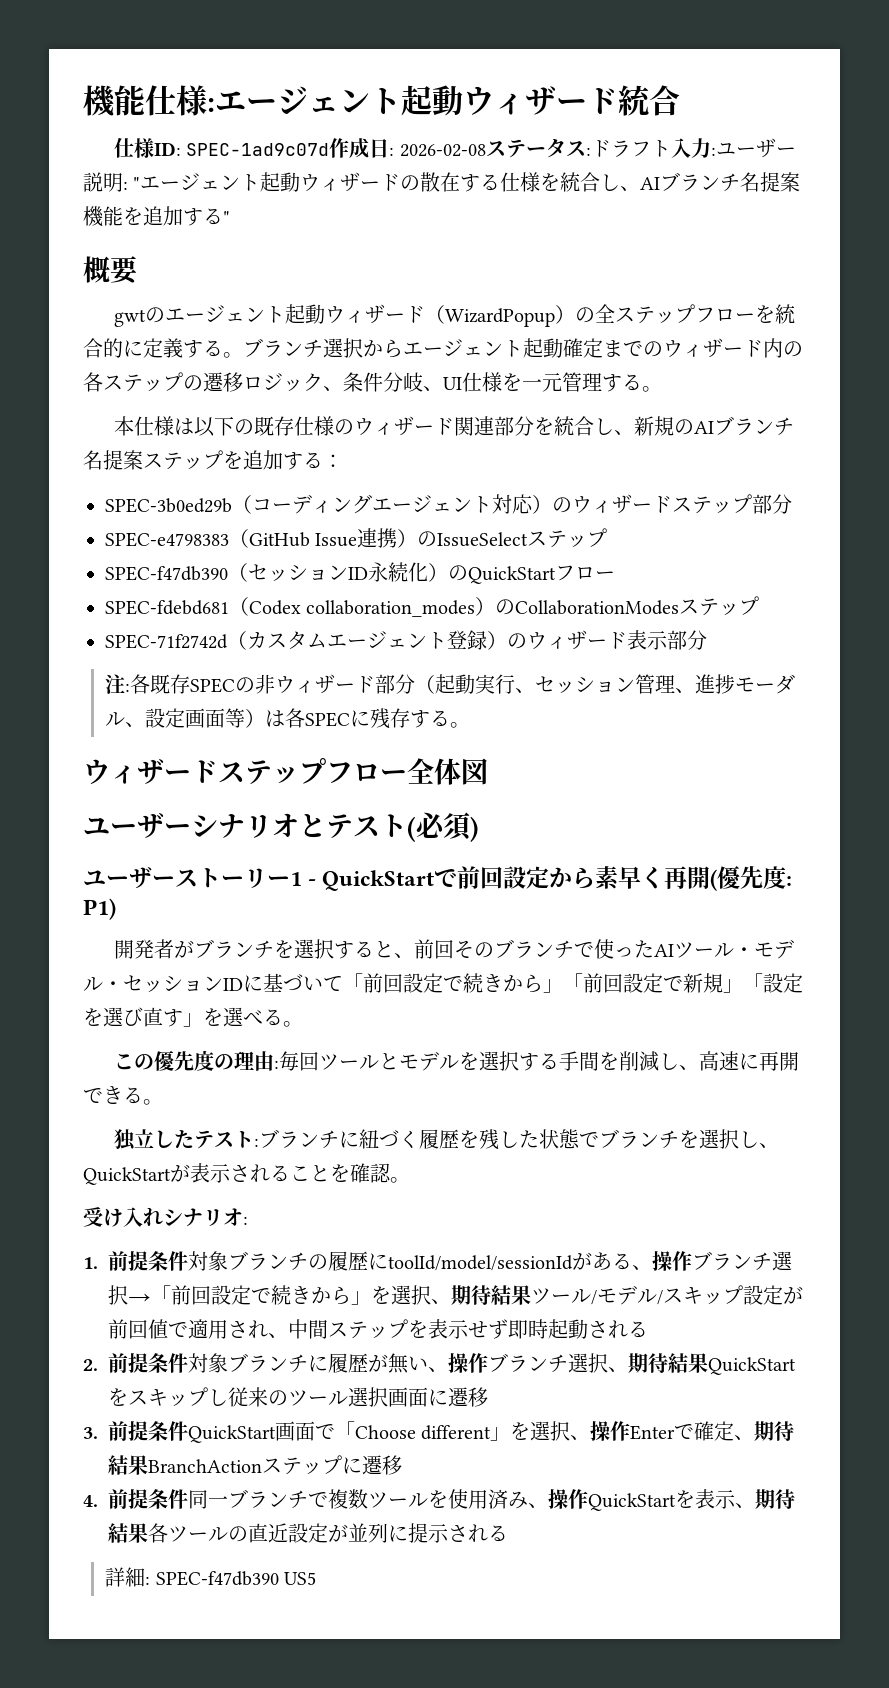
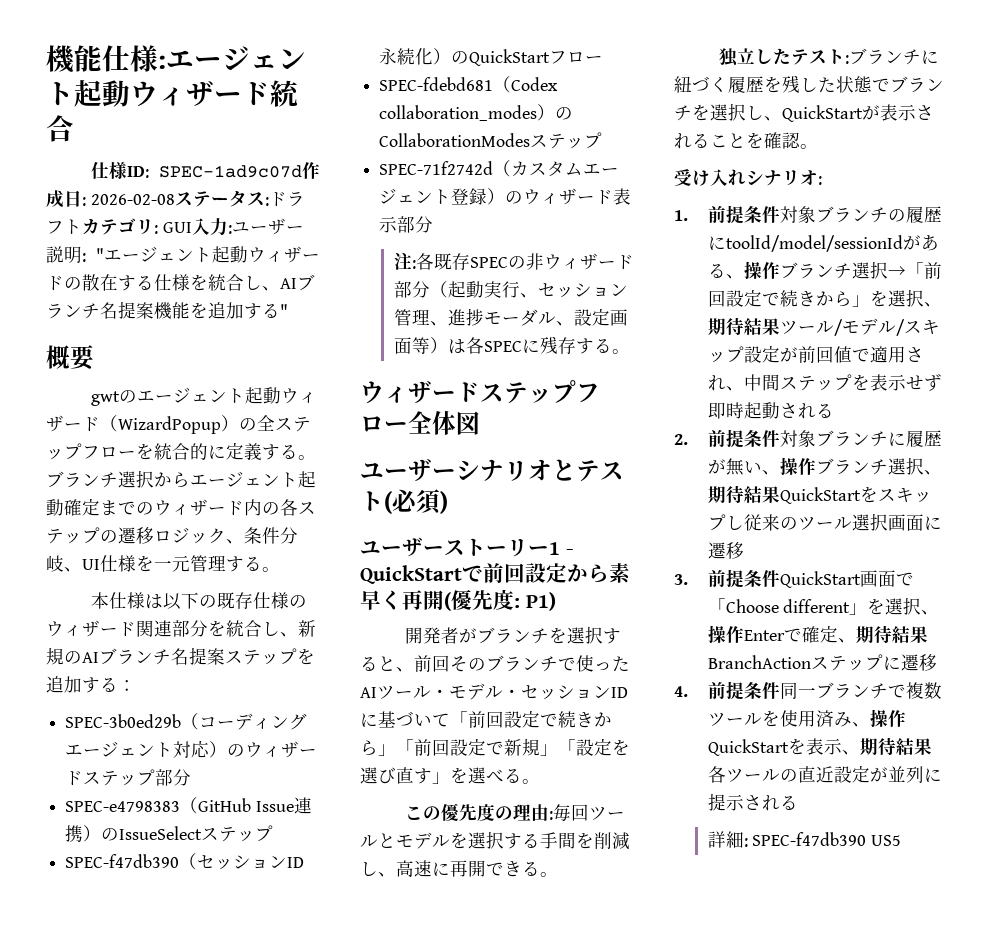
(671, 148) none -> [82,218,192,235] カテゴリ: GUI

